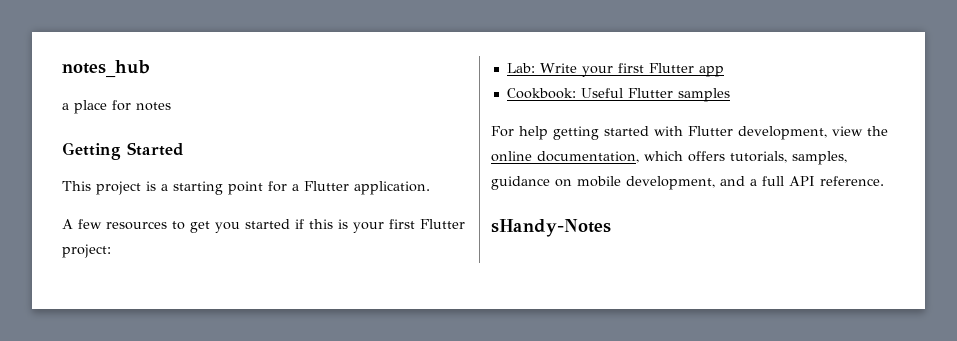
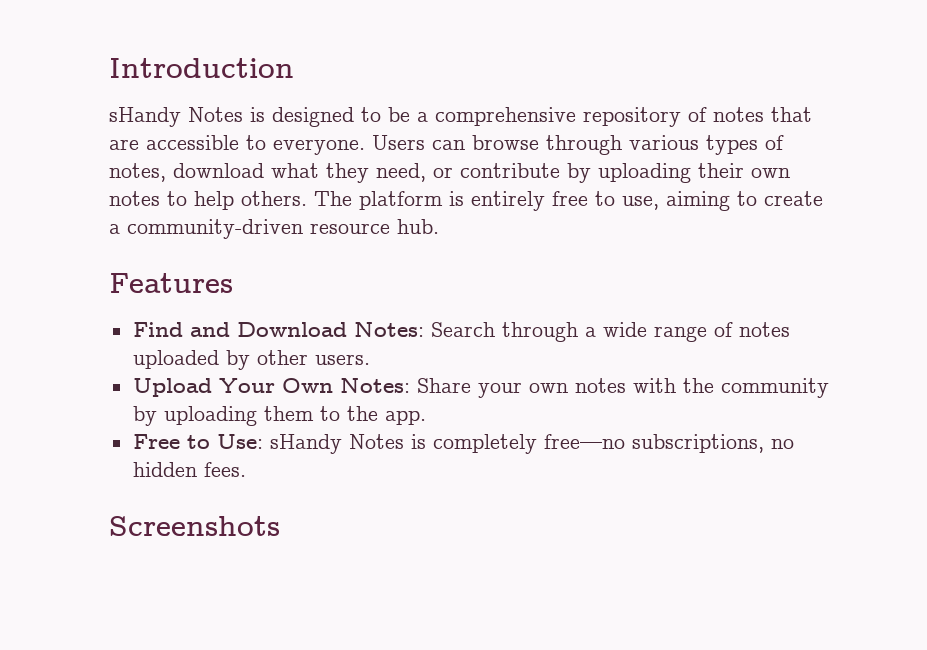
[62,60,150,78] [62,100,171,114] [62,142,184,160] [62,181,430,195] [62,219,465,233] [62,244,111,258] [506,63,724,77] [506,88,730,102] [491,126,888,140] [491,151,847,165] [491,176,884,190] [491,219,611,237] notes_hub // a place for notes // Getting Started // This project is a starting point for a Flutter application. // A few resources to get you started if this is your first Flutter project: // Lab: Write your first Flutter app // Cookbook: Useful Flutter samples // For help getting started with Flutter development, view the online documentation, which offers tutorials, samples, guidance on mobile development, and a full API reference. // sHandy-Notes -> [109,58,294,78] [109,107,812,127] [109,135,784,155] [109,163,790,183] [109,191,823,211] [109,219,439,239] [109,273,233,293] [132,322,790,342] [132,350,370,370] [132,378,829,398] [132,406,426,426] [132,434,794,454] [132,462,246,477] [109,516,280,536] Introduction // sHandy Notes is designed to be a comprehensive repository of notes that are accessible to everyone. Users can browse through various types of notes, download what they need, or contribute by uploading their own notes to help others. The platform is entirely free to use, aiming to create a community-driven resource hub. // Features // Find and Download Notes: Search through a wide range of notes uploaded by other users. // Upload Your Own Notes: Share your own notes with the community by uploading them to the app. // Free to Use: sHandy Notes is completely free—no subscriptions, no hidden fees. // Screenshots

